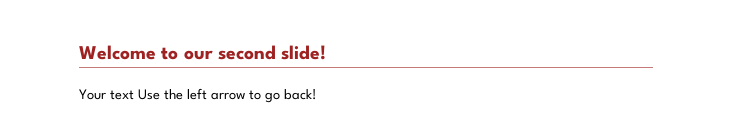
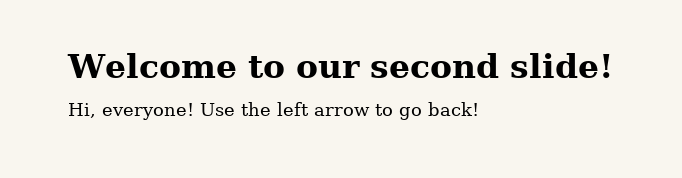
[79,89,134,100] Your text -> [68,103,194,120] Hi, everyone!

